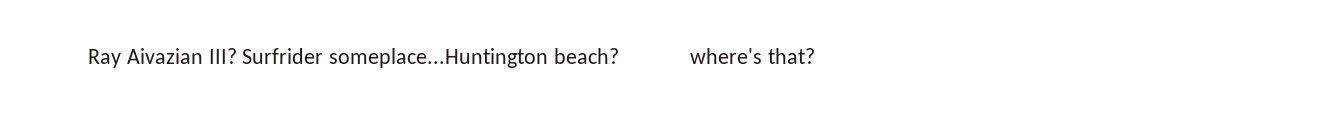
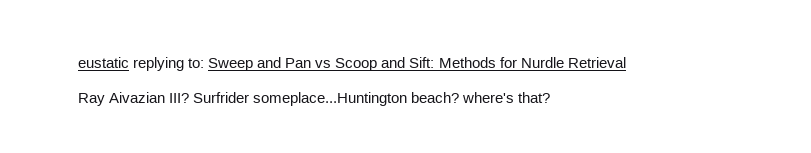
(88, 58) none -> [78,57,626,71] eustatic replying to: Sweep and Pan vs Scoop and Sift: Methods for Nurdle Retrieval //

